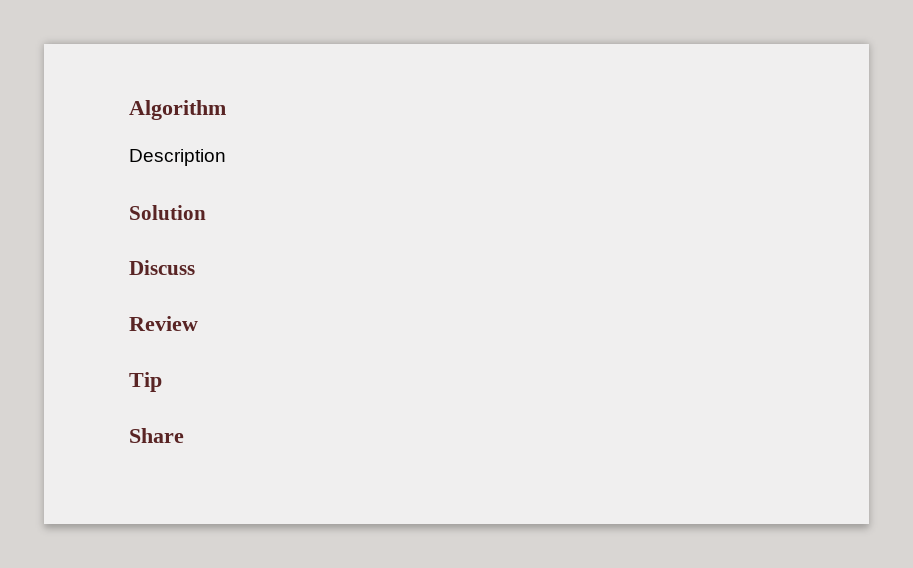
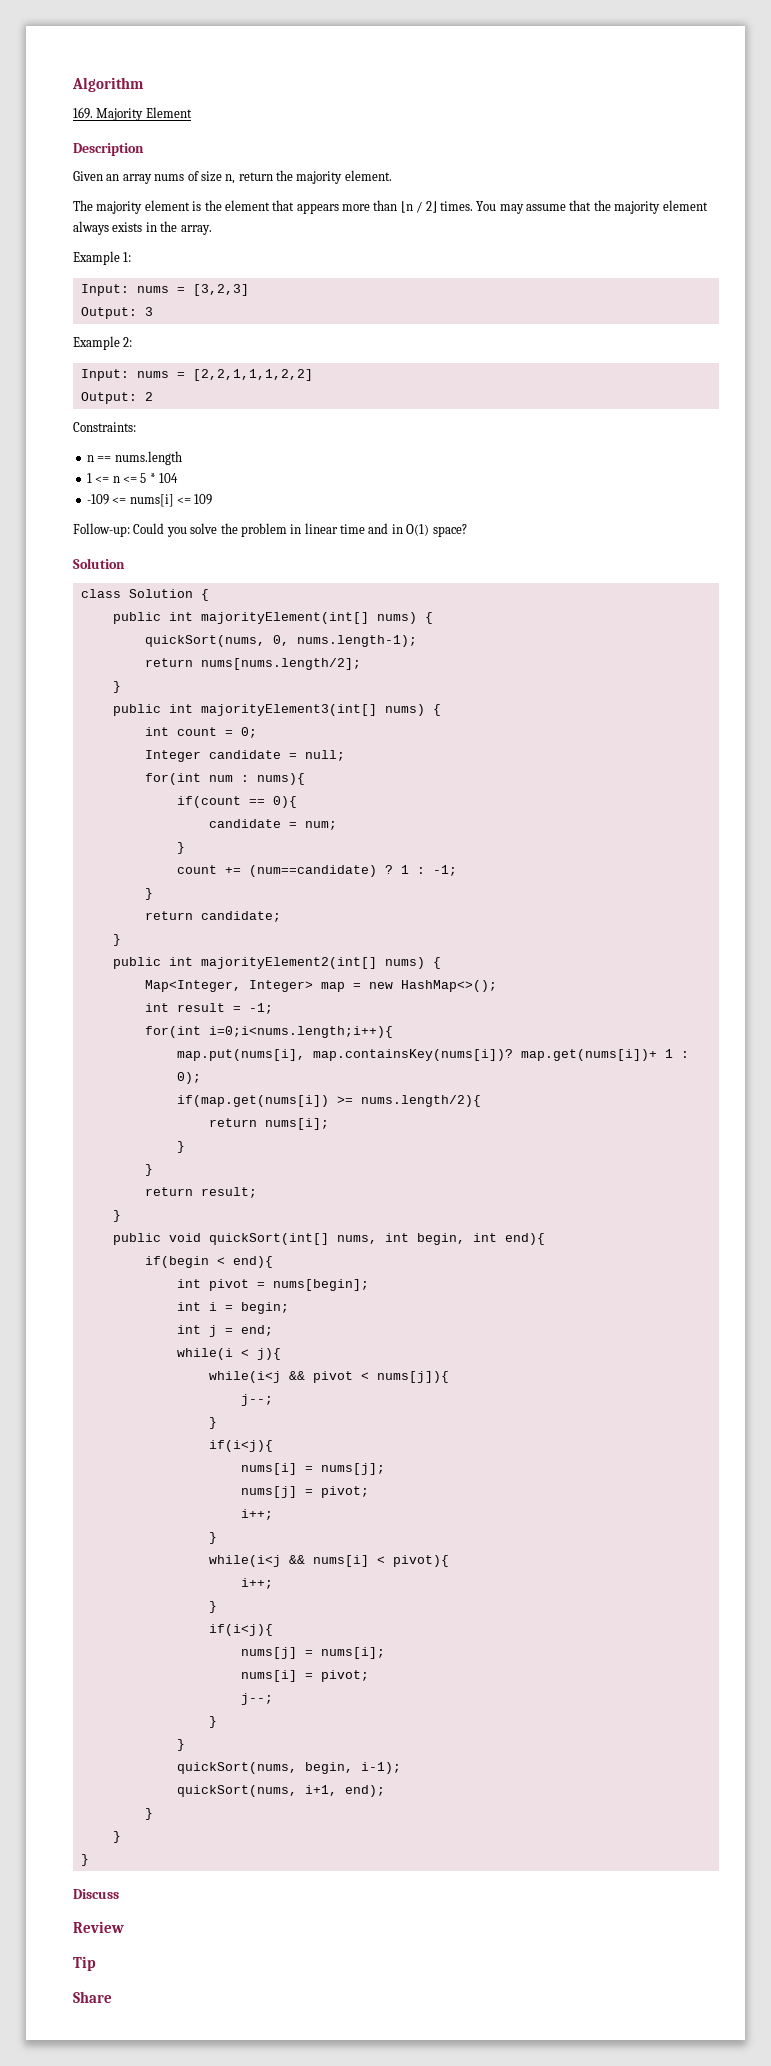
[129,149,226,166] [129,205,206,220] Description // Solution -> [73,107,192,121] [73,143,144,156] [73,170,392,184] [73,200,708,214] [73,221,212,235] [73,251,132,265] [80,284,249,296] [80,307,153,319] [73,336,133,350] [80,369,313,381] [80,392,153,404] [73,422,136,432] [86,451,182,465] [86,473,178,483] [86,494,213,507] [73,523,467,537] [73,558,125,569] [80,589,209,601] [112,612,433,624] [144,635,417,647] [144,658,361,670] [112,681,121,693] [112,704,441,716] [144,727,257,738] [144,750,345,762] [144,773,305,785] [176,796,297,808] [208,819,337,830] [176,842,185,854] [176,865,457,877] [144,888,153,900] [144,911,281,922] [112,934,121,946] [112,957,441,969] [144,980,497,992] [144,1003,273,1014] [144,1026,393,1038] [176,1049,689,1061] [176,1072,201,1084] [176,1095,481,1107] [208,1118,329,1130] [176,1141,185,1153] [144,1164,153,1176] [144,1187,257,1198] [112,1210,121,1222] [112,1233,545,1245] [144,1256,273,1268] [176,1279,369,1291] [176,1302,289,1314] [176,1325,273,1337] [176,1348,281,1360] [208,1371,449,1383] [240,1394,273,1406] [208,1417,217,1429] [208,1440,273,1452] [240,1463,385,1475] [240,1486,369,1498] [240,1509,273,1520] [208,1532,217,1544] [208,1555,449,1567] [240,1578,273,1589] [208,1601,217,1613] [208,1624,273,1636] [240,1647,385,1659] [240,1670,369,1682] [240,1693,273,1705] [208,1716,217,1728] [176,1739,185,1751] [176,1762,401,1774] [176,1785,385,1797] [144,1808,153,1820] [112,1831,121,1843] [80,1854,89,1866] 169. Majority Element // Description // Given an array nums of size n, return the majority element. // The majority element is the element that appears more than ⌊n / 2⌋ times. You may assume that the majority element always exists in the array. // Example 1: // Input: nums = [3,2,3] // Output: 3 // Example 2: // Input: nums = [2,2,1,1,1,2,2] // Output: 2 // Constraints: // n == nums.length // 1 <= n <= 5 * 104 // -109 <= nums[i] <= 109 // Follow-up: Could you solve the problem in linear time and in O(1) space? // Solution // class Solution { // public int majorityElement(int[] nums) { // quickSort(nums, 0, nums.length-1); // return nums[nums.length/2]; // } // public int majorityElement3(int[] nums) { // int count = 0; // Integer candidate = null; // for(int num : nums){ // if(count == 0){ // candidate = num; // } // count += (num==candidate) ? 1 : -1; // } // return candidate; // } // public int majorityElement2(int[] nums) { // Map<Integer, Integer> map = new HashMap<>(); // int result = -1; // for(int i=0;i<nums.length;i++){ // map.put(nums[i], map.containsKey(nums[i])? map.get(nums[i])+ 1 : 0); // if(map.get(nums[i]) >= nums.length/2){ // return nums[i]; // } // } // return result; // } // public void quickSort(int[] nums, int begin, int end){ // if(begin < end){ // int pivot = nums[begin]; // int i = begin; // int j = end; // while(i < j){ // while(i<j && pivot < nums[j]){ // j--; // } // if(i<j){ // nums[i] = nums[j]; // nums[j] = pivot; // i++; // } // while(i<j && nums[i] < pivot){ // i++; // } // if(i<j){ // nums[j] = nums[i]; // nums[i] = pivot; // j--; // } // } // quickSort(nums, begin, i-1); // quickSort(nums, i+1, end); // } // } // }

